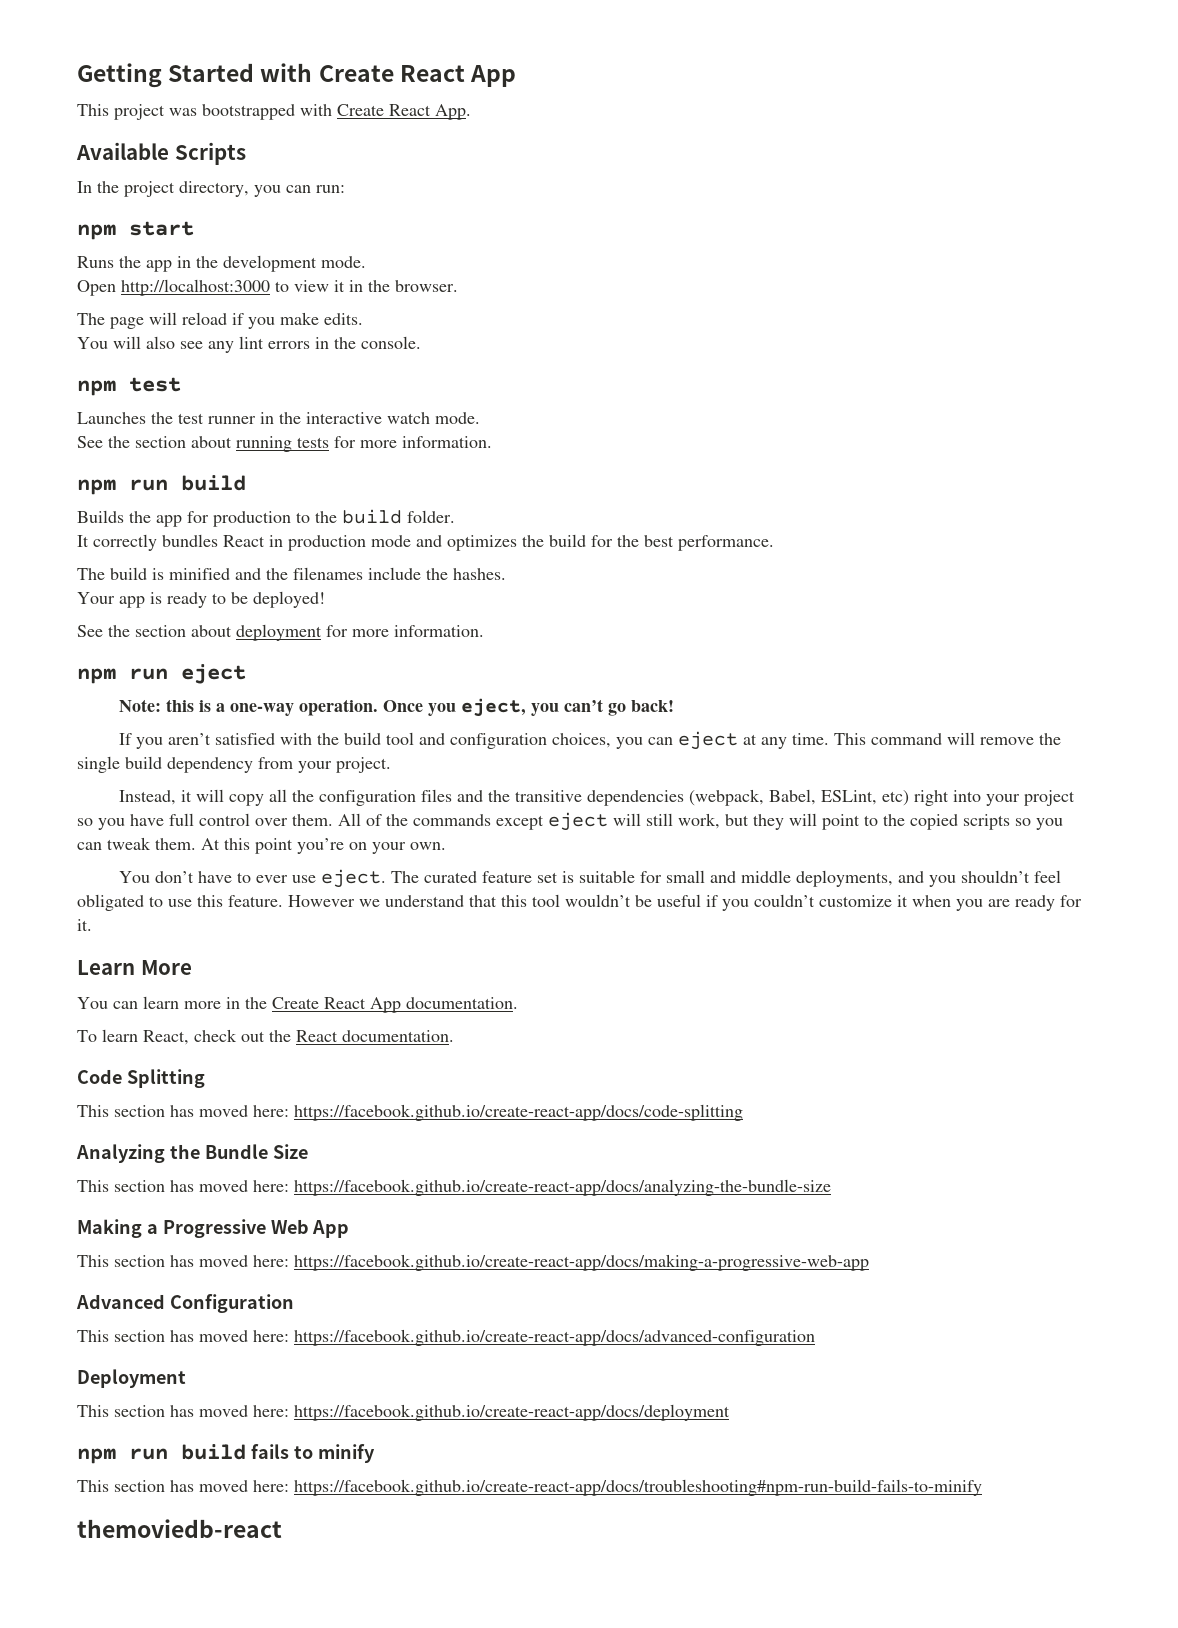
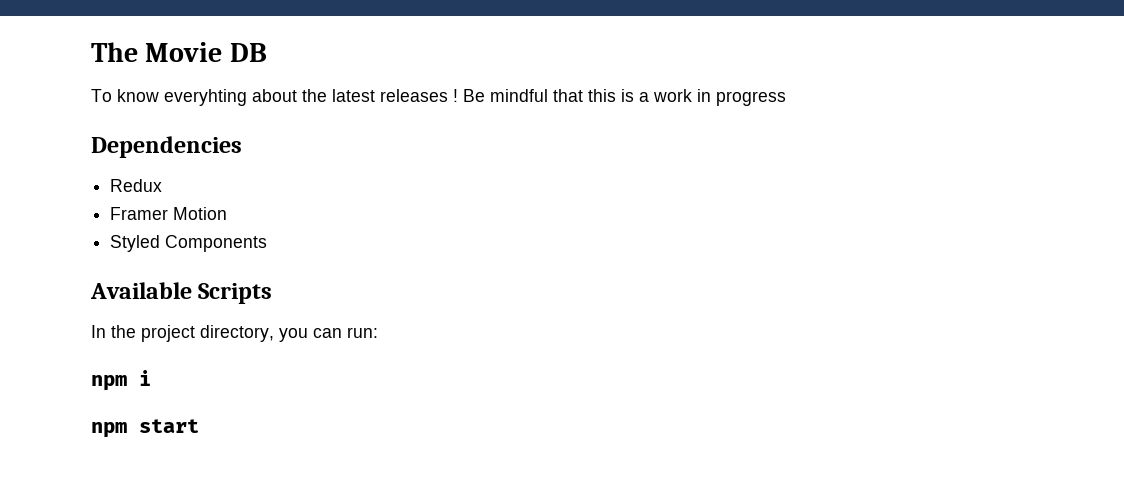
[77,63,517,88] [77,104,471,120] Getting Started with Create React App // This project was bootstrapped with Create React App. -> [91,42,267,62] [91,89,786,106] [91,136,242,158] [110,179,163,192] [110,207,228,220] [110,235,268,252] The Movie DB // To know everyhting about the latest releases ! Be mindful that this is a work in progress // Dependencies // Redux // Framer Motion // Styled Components
[129,221,194,236] [77,255,366,272] [77,279,458,296] [77,312,363,329] [77,336,421,353] [77,377,181,396] [77,412,480,424] [77,436,492,452] [77,475,246,495] [77,509,455,527] [77,534,774,551] [77,567,506,580] [77,591,325,608] [77,624,484,641] [77,664,246,684] [118,698,674,717] [118,731,1061,750] [77,756,391,773] [118,789,1075,806] [77,812,1063,831] [77,837,446,854] [118,869,1061,888] [77,894,1082,911] [77,919,92,931] [77,960,192,975] [77,996,518,1013] [77,1029,454,1045] [77,1069,205,1088] [77,1104,743,1121] [76,1144,308,1163] [77,1179,831,1196] [77,1219,350,1238] [77,1254,869,1271] [76,1294,294,1313] [77,1329,815,1346] [77,1369,186,1388] [77,1404,730,1421] [77,1444,375,1464] [77,1479,982,1496] [77,1519,282,1538] start // Runs the app in the development mode. // Open http://localhost:3000 to view it in the browser. // The page will reload if you make edits. // You will also see any lint errors in the console. // npm test // Launches the test runner in the interactive watch mode. // See the section about running tests for more information. // npm run build // Builds the app for production to the build folder. // It correctly bundles React in production mode and optimizes the build for the best performance. // The build is minified and the filenames include the hashes. // Your app is ready to be deployed! // See the section about deployment for more information. // npm run eject // Note: this is a one-way operation. Once you eject, you can’t go back! // If you aren’t satisfied with the build tool and configuration choices, you can eject at any time. This command will remove the single build dependency from your project. // Instead, it will copy all the configuration files and the transitive dependencies (webpack, Babel, ESLint, etc) right into your project so you have full control over them. All of the commands except eject will still work, but they will point to the copied scripts so you can tweak them. At this point you’re on your own. // You don’t have to ever use eject. The curated feature set is suitable for small and middle deployments, and you shouldn’t feel obligated to use this feature. However we understand that this tool wouldn’t be useful if you couldn’t customize it when you are ready for it. // Learn More // You can learn more in the Create React App documentation. // To learn React, check out the React documentation. // Code Splitting // This section has moved here: https://facebook.github.io/create-react-app/docs/code-splitting // Analyzing the Bundle Size // This section has moved here: https://facebook.github.io/create-react-app/docs/analyzing-the-bundle-size // Making a Progressive Web App // This section has moved here: https://facebook.github.io/create-react-app/docs/making-a-progressive-web-app // Advanced Configuration // This section has moved here: https://facebook.github.io/create-react-app/docs/advanced-configuration // Deployment // This section has moved here: https://facebook.github.io/create-react-app/docs/deployment // npm run build fails to minify // This section has moved here: https://facebook.github.io/create-react-app/docs/troubleshooting#npm-run-build-fails-to-minify // themoviedb-react -> [139,370,151,386] [91,419,199,438] i // npm start

